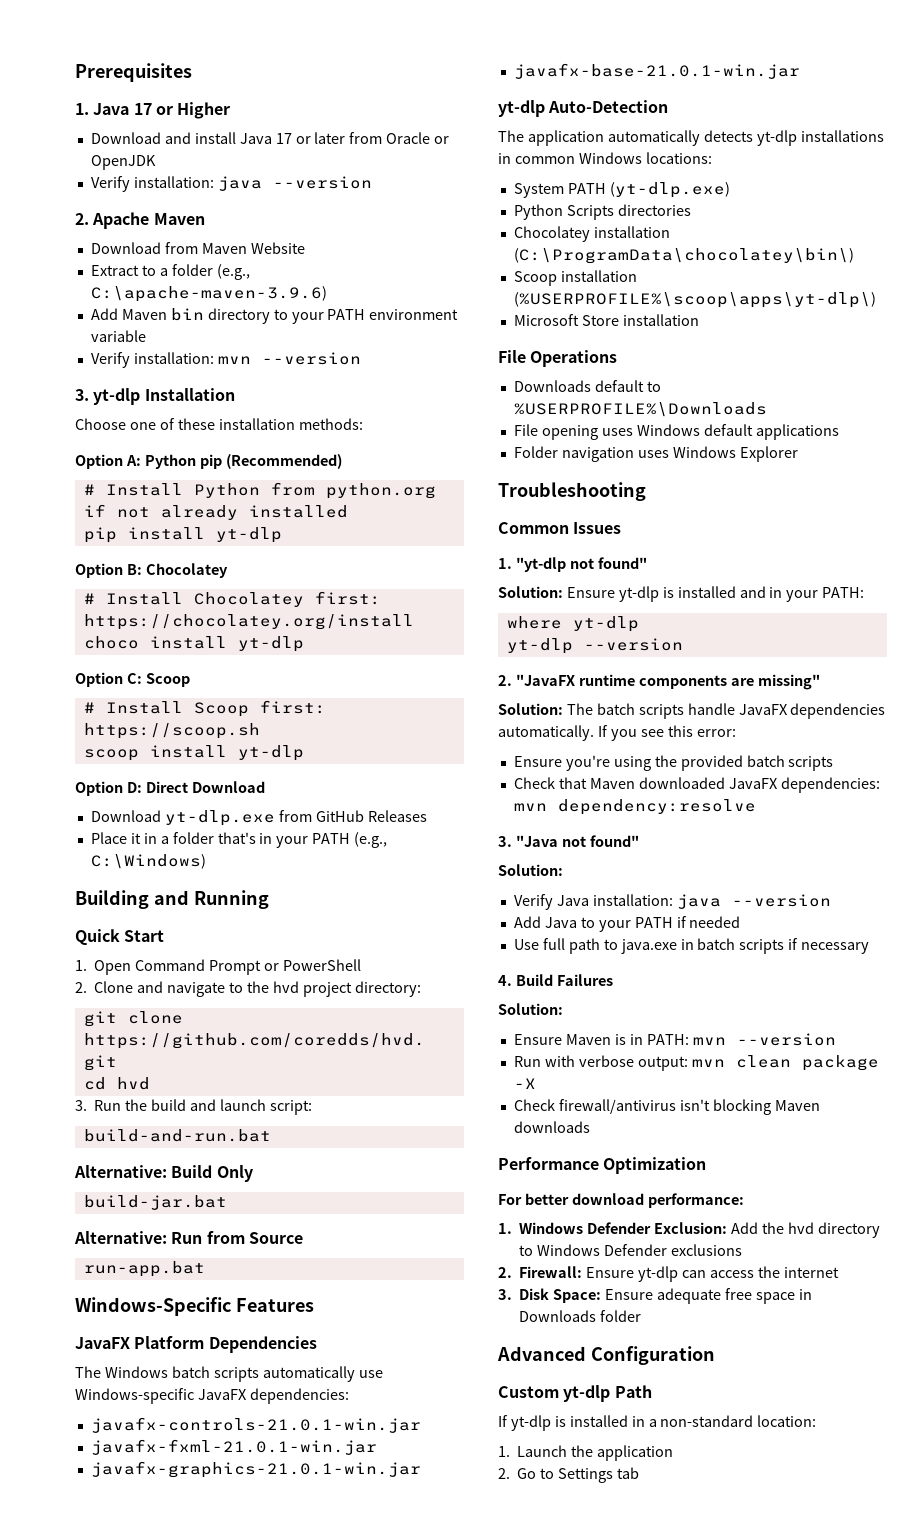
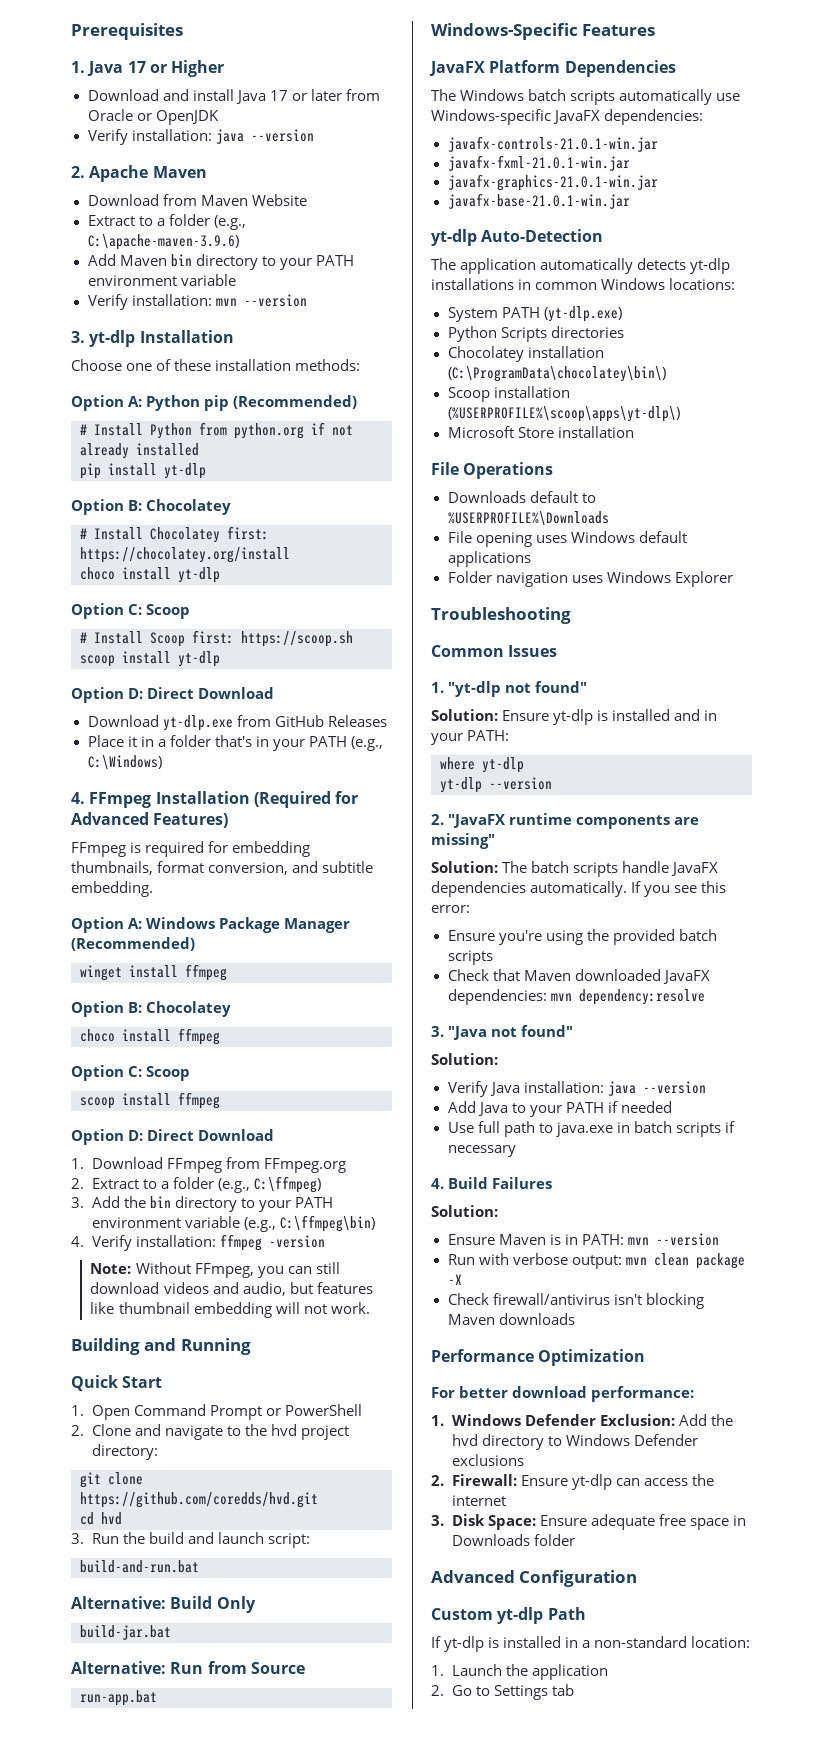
(206, 861) none -> [71,791,359,808] [71,812,229,828] [71,841,311,857] [71,861,374,875] [71,881,153,897] [71,917,351,933] [71,937,195,951] [80,964,227,981] [71,1001,232,1017] [80,1028,220,1045] [71,1065,191,1081] [80,1092,220,1109] [71,1129,275,1145] [71,1157,346,1173] [71,1176,321,1193] [71,1196,333,1212] [91,1215,375,1232] [71,1234,325,1251] [90,1262,340,1278] [90,1282,373,1296] [90,1302,370,1318] // 4. FFmpeg Installation (Required for Advanced Features) // FFmpeg is required for embedding thumbnails, format conversion, and subtitle embedding. // Option A: Windows Package Manager (Recommended) // winget install ffmpeg // Option B: Chocolatey // choco install ffmpeg // Option C: Scoop // scoop install ffmpeg // Option D: Direct Download // 1. Download FFmpeg from FFmpeg.org // 2. Extract to a folder (e.g., C:\ffmpeg) // 3. Add the bin directory to your PATH environment variable (e.g., C:\ffmpeg\bin) // 4. Verify installation: ffmpeg -version // Note: Without FFmpeg, you can still download videos and audio, but features like thumbnail embedding will not work.

